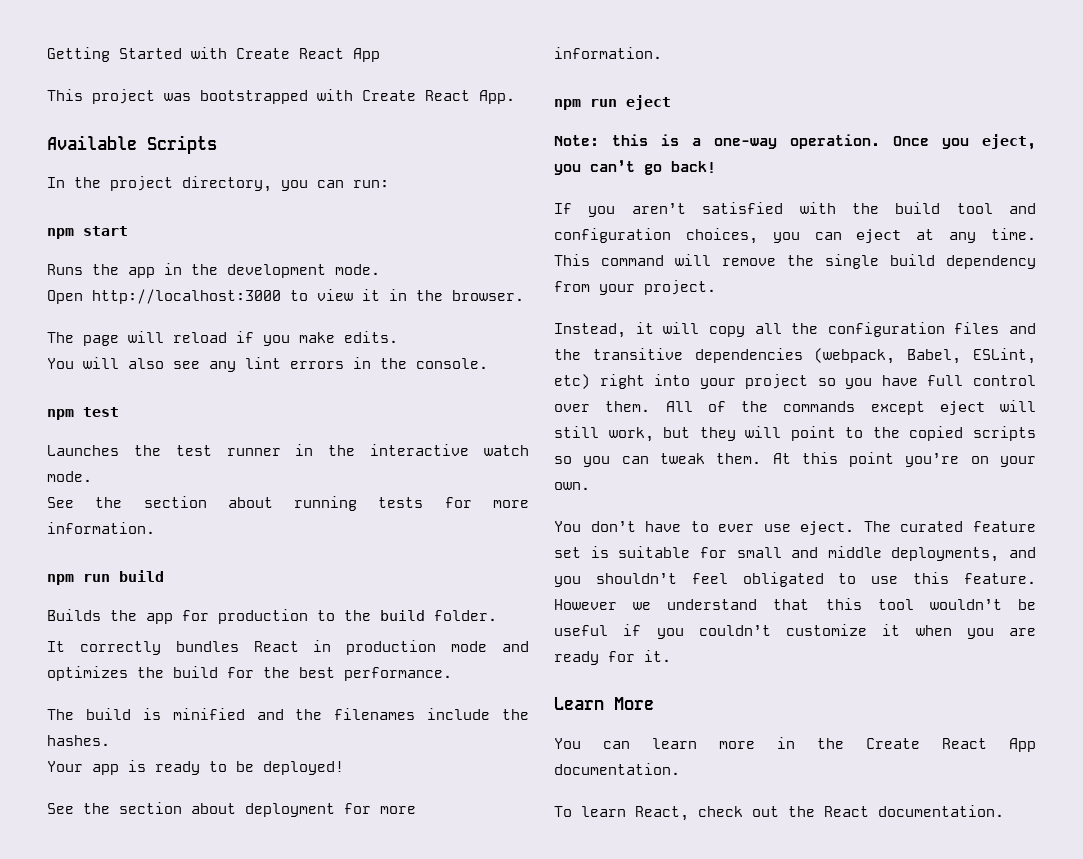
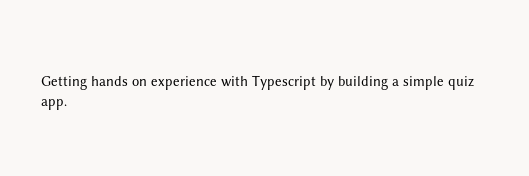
[119,47,380,62] [47,89,515,104] [47,135,217,154] [47,176,389,192] [47,226,128,239] [47,263,380,278] [47,289,524,304] [47,331,398,346] [47,357,488,372] [47,407,119,420] [47,444,529,456] [47,471,92,482] [47,496,529,511] [47,522,155,534] [47,570,164,585] [47,609,497,624] [47,640,529,655] [47,666,452,681] [47,708,529,720] [47,735,110,746] [47,760,344,775] [47,802,416,817] [554,47,662,59] [554,95,671,110] [554,134,1036,150] [554,160,716,175] [554,202,1036,217] [554,228,1036,244] [554,254,1036,269] [554,280,716,295] [554,322,1036,338] [554,348,1036,364] [554,374,1036,389] [554,400,1036,415] [554,426,1036,442] [554,452,1036,467] [554,482,590,490] [554,521,1036,535] [554,546,1036,562] [554,572,1036,587] [554,598,1036,610] [554,624,1036,639] [554,650,671,665] [554,697,654,710] [554,737,1036,752] [554,763,680,775] [554,805,1004,821] Started with Create React App // This project was bootstrapped with Create React App. // Available Scripts // In the project directory, you can run: // npm start // Runs the app in the development mode. // Open http://localhost:3000 to view it in the browser. // The page will reload if you make edits. // You will also see any lint errors in the console. // npm test // Launches the test runner in the interactive watch mode. // See the section about running tests for more information. // npm run build // Builds the app for production to the build folder. // It correctly bundles React in production mode and optimizes the build for the best performance. // The build is minified and the filenames include the hashes. // Your app is ready to be deployed! // See the section about deployment for more information. // npm run eject // Note: this is a one-way operation. Once you eject, you can’t go back! // If you aren’t satisfied with the build tool and configuration choices, you can eject at any time. This command will remove the single build dependency from your project. // Instead, it will copy all the configuration files and the transitive dependencies (webpack, Babel, ESLint, etc) right into your project so you have full control over them. All of the commands except eject will still work, but they will point to the copied scripts so you can tweak them. At this point you’re on your own. // You don’t have to ever use eject. The curated feature set is suitable for small and middle deployments, and you shouldn’t feel obligated to use this feature. However we understand that this tool wouldn’t be useful if you couldn’t customize it when you are ready for it. // Learn More // You can learn more in the Create React App documentation. // To learn React, check out the React documentation. -> [91,75,474,90] [41,99,67,110] hands on experience with Typescript by building a simple quiz app.

